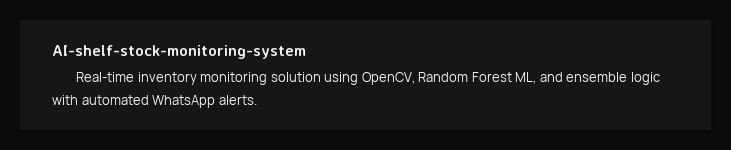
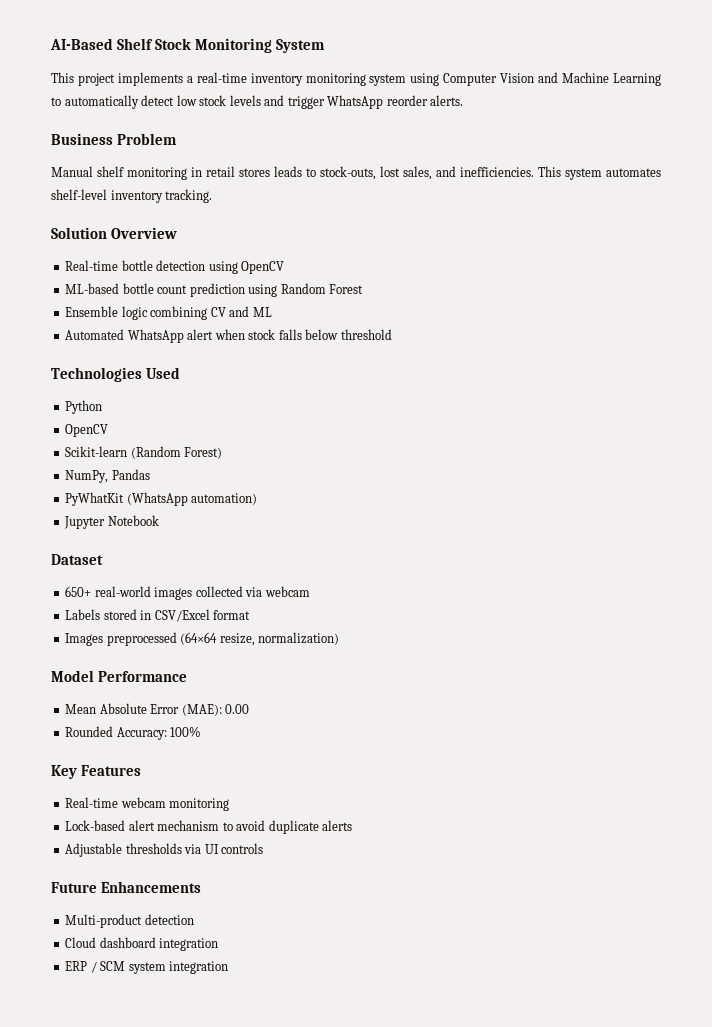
[52,45,306,59] [76,72,660,85] [52,95,257,108] AI-shelf-stock-monitoring-system // Real-time inventory monitoring solution using OpenCV, Random Forest ML, and ensemble logic with automated WhatsApp alerts. -> [50,38,326,53] [51,72,661,86] [51,95,464,109] [51,133,177,145] [51,166,661,180] [51,189,213,203] [51,227,177,239] [65,260,285,274] [65,283,364,297] [65,306,272,320] [65,329,392,343] [51,367,180,382] [65,400,103,414] [65,424,109,437] [65,446,223,459] [65,469,150,483] [65,492,258,506] [64,515,159,529] [51,554,103,565] [65,586,310,600] [65,609,251,622] [65,632,340,646] [51,670,187,682] [65,703,250,716] [65,726,202,740] [51,765,141,779] [65,797,230,811] [65,820,353,834] [65,843,264,857] [51,881,201,893] [65,914,194,928] [65,937,219,951] [65,961,229,974] AI-Based Shelf Stock Monitoring System // This project implements a real-time inventory monitoring system using Computer Vision and Machine Learning to automatically detect low stock levels and trigger WhatsApp reorder alerts. // Business Problem // Manual shelf monitoring in retail stores leads to stock-outs, lost sales, and inefficiencies. This system automates shelf-level inventory tracking. // Solution Overview // Real-time bottle detection using OpenCV // ML-based bottle count prediction using Random Forest // Ensemble logic combining CV and ML // Automated WhatsApp alert when stock falls below threshold // Technologies Used // Python // OpenCV // Scikit-learn (Random Forest) // NumPy, Pandas // PyWhatKit (WhatsApp automation) // Jupyter Notebook // Dataset // 650+ real-world images collected via webcam // Labels stored in CSV/Excel format // Images preprocessed (64×64 resize, normalization) // Model Performance // Mean Absolute Error (MAE): 0.00 // Rounded Accuracy: 100% // Key Features // Real-time webcam monitoring // Lock-based alert mechanism to avoid duplicate alerts // Adjustable thresholds via UI controls // Future Enhancements // Multi-product detection // Cloud dashboard integration // ERP / SCM system integration

